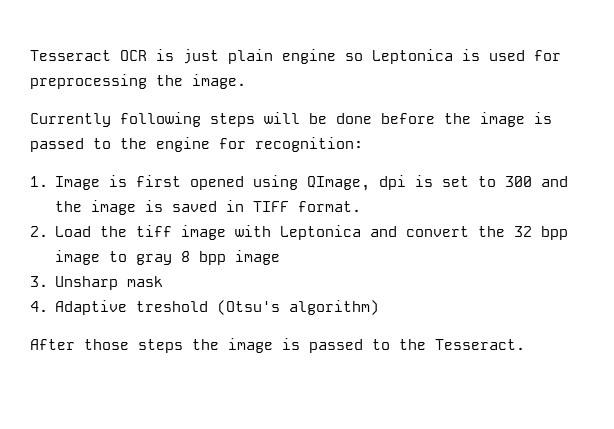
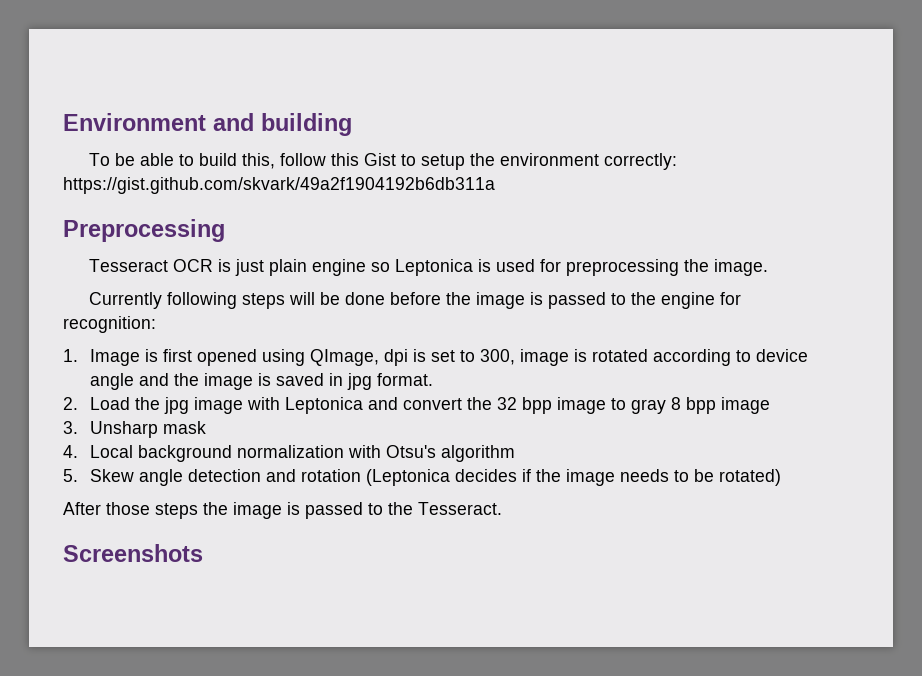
(30, 55) none -> [63,113,352,136] [88,153,677,170] [63,177,495,194] [63,219,225,242] Environment and building // To be able to build this, follow this Gist to setup the environment correctly: https://gist.github.com/skvark/49a2f1904192b6db311a // Preprocessing //
[505,176,533,187] 300 -> [479,349,808,366] [89,373,134,390] 300, image is rotated according to device angle
[253,201,290,212] TIFF -> [346,373,372,390] jpg
[136,225,173,237] tiff -> [163,397,189,414] jpg
[55,300,380,315] Adaptive treshold (Otsu's algorithm) -> [89,445,515,462] [63,469,781,486] Local background normalization with Otsu's algorithm // 5. Skew angle detection and rotation (Leptonica decides if the image needs to be rotated)
(525, 344) none -> [63,544,203,562] // Screenshots

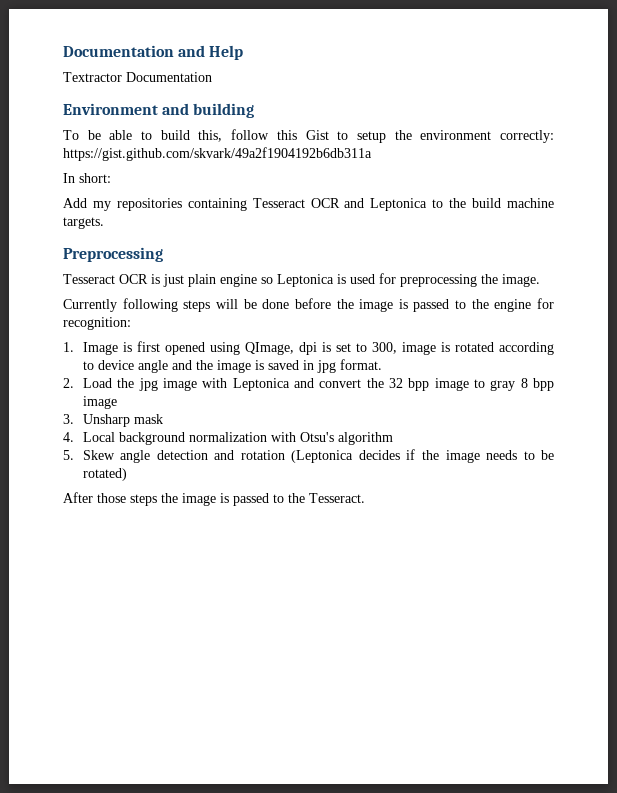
(63, 122) none -> [63,45,244,60] [63,72,212,82] Documentation and Help // Textractor Documentation //
(495, 185) none -> [63,173,111,183] [63,198,555,211] [63,217,104,229] // In short: // Add my repositories containing Tesseract OCR and Leptonica to the build machine targets.
[63,544,203,562] // Screenshots -> (365, 498) none

